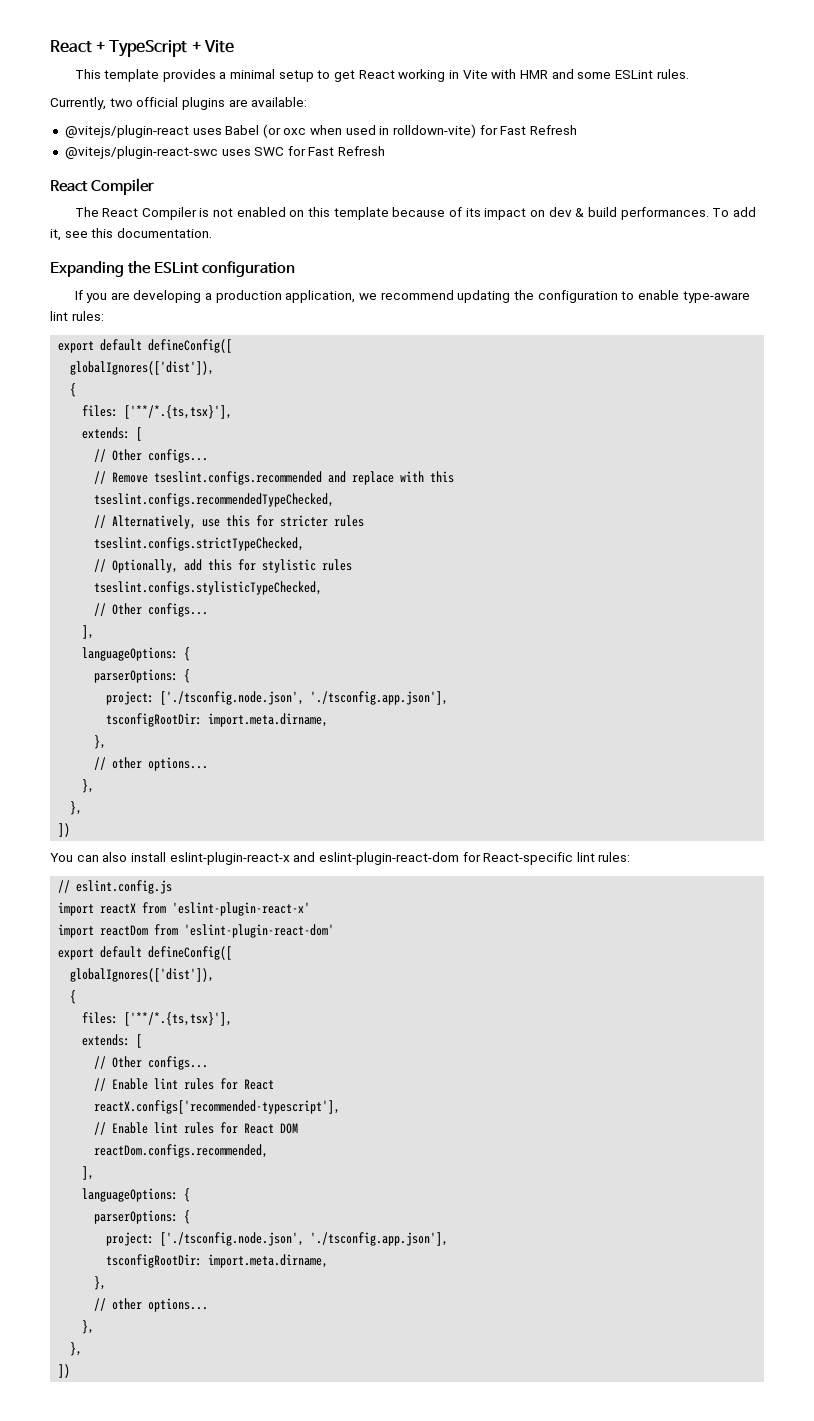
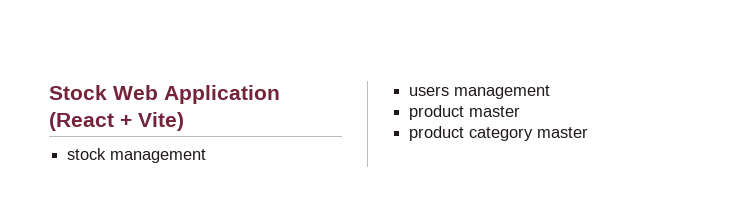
[50,40,234,57] [74,69,689,82] [50,97,308,110] [64,124,577,138] [64,146,386,159] [50,178,154,195] [74,207,756,220] [50,228,212,241] [50,261,295,277] [74,290,750,303] [50,311,104,321] [58,339,233,353] [70,361,215,375] [70,383,77,397] [82,405,233,419] [82,427,143,441] [94,449,209,463] [94,471,455,485] [94,493,335,507] [94,515,365,529] [94,537,305,551] [94,559,353,573] [94,581,323,595] [94,603,209,617] [82,625,95,639] [82,647,191,661] [94,669,191,683] [106,691,449,705] [106,713,329,727] [94,735,107,749] [94,757,209,771] [82,779,95,793] [70,801,83,815] [58,823,71,837] [50,852,631,865] [58,880,173,894] [58,902,311,916] [58,924,335,938] [58,946,233,960] [70,968,215,982] [70,990,77,1004] [82,1012,233,1026] [82,1034,143,1048] [94,1056,209,1070] [94,1078,275,1091] [94,1100,341,1114] [94,1122,299,1135] [94,1144,269,1158] [82,1166,95,1180] [82,1188,191,1202] [94,1210,191,1224] [106,1232,449,1246] [106,1254,329,1268] [94,1276,107,1290] [94,1298,209,1312] [82,1320,95,1334] [70,1342,83,1356] [58,1364,71,1378] React + TypeScript + Vite // This template provides a minimal setup to get React working in Vite with HMR and some ESLint rules. // Currently, two official plugins are available: // @vitejs/plugin-react uses Babel (or oxc when used in rolldown-vite) for Fast Refresh // @vitejs/plugin-react-swc uses SWC for Fast Refresh // React Compiler // The React Compiler is not enabled on this template because of its impact on dev & build performances. To add it, see this documentation. // Expanding the ESLint configuration // If you are developing a production application, we recommend updating the configuration to enable type-aware lint rules: // export default defineConfig([ // globalIgnores(['dist']), // { // files: ['**/*.{ts,tsx}'], // extends: [ // // Other configs... // // Remove tseslint.configs.recommended and replace with this // tseslint.configs.recommendedTypeChecked, // // Alternatively, use this for stricter rules // tseslint.configs.strictTypeChecked, // // Optionally, add this for stylistic rules // tseslint.configs.stylisticTypeChecked, // // Other configs... // ], // languageOptions: { // parserOptions: { // project: ['./tsconfig.node.json', './tsconfig.app.json'], // tsconfigRootDir: import.meta.dirname, // }, // // other options... // }, // }, // ]) // You can also install eslint-plugin-react-x and eslint-plugin-react-dom for React-specific lint rules: // // eslint.config.js // import reactX from 'eslint-plugin-react-x' // import reactDom from 'eslint-plugin-react-dom' // export default defineConfig([ // globalIgnores(['dist']), // { // files: ['**/*.{ts,tsx}'], // extends: [ // // Other configs... // // Enable lint rules for React // reactX.configs['recommended-typescript'], // // Enable lint rules for React DOM // reactDom.configs.recommended, // ], // languageOptions: { // parserOptions: { // project: ['./tsconfig.node.json', './tsconfig.app.json'], // tsconfigRootDir: import.meta.dirname, // }, // // other options... // }, // }, // ]) -> [49,85,280,104] [49,112,184,131] [67,148,207,163] [409,85,551,99] [409,105,521,120] [409,126,589,141] Stock Web Application (React + Vite) // stock management // users management // product master // product category master

